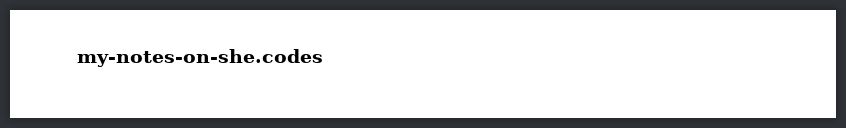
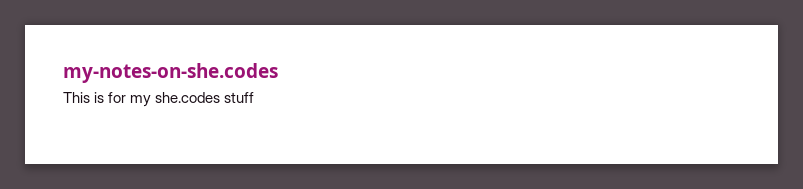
(323, 58) none -> [63,92,255,107] // This is for my she.codes stuff

